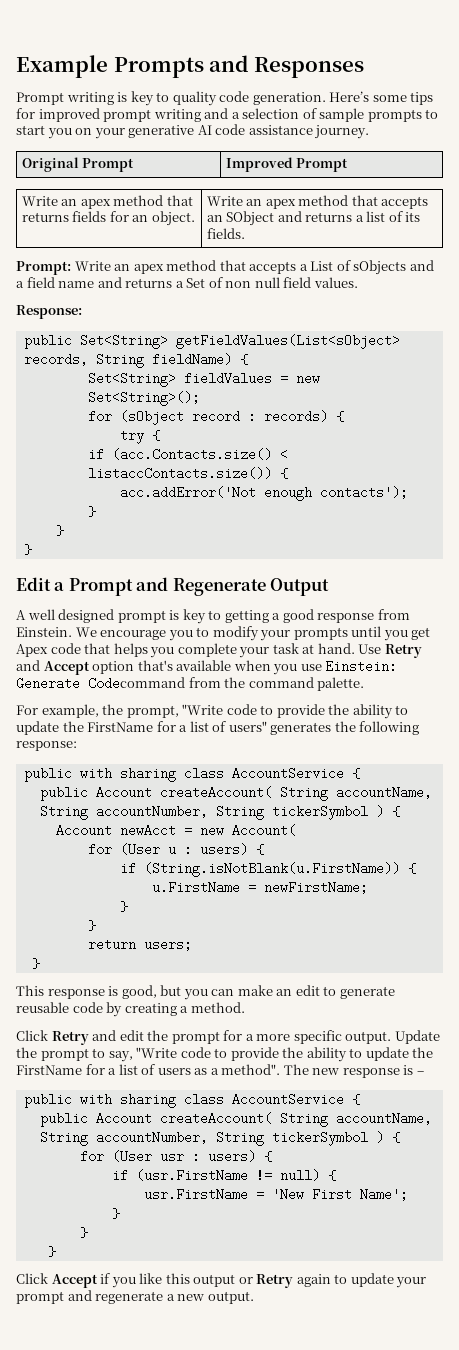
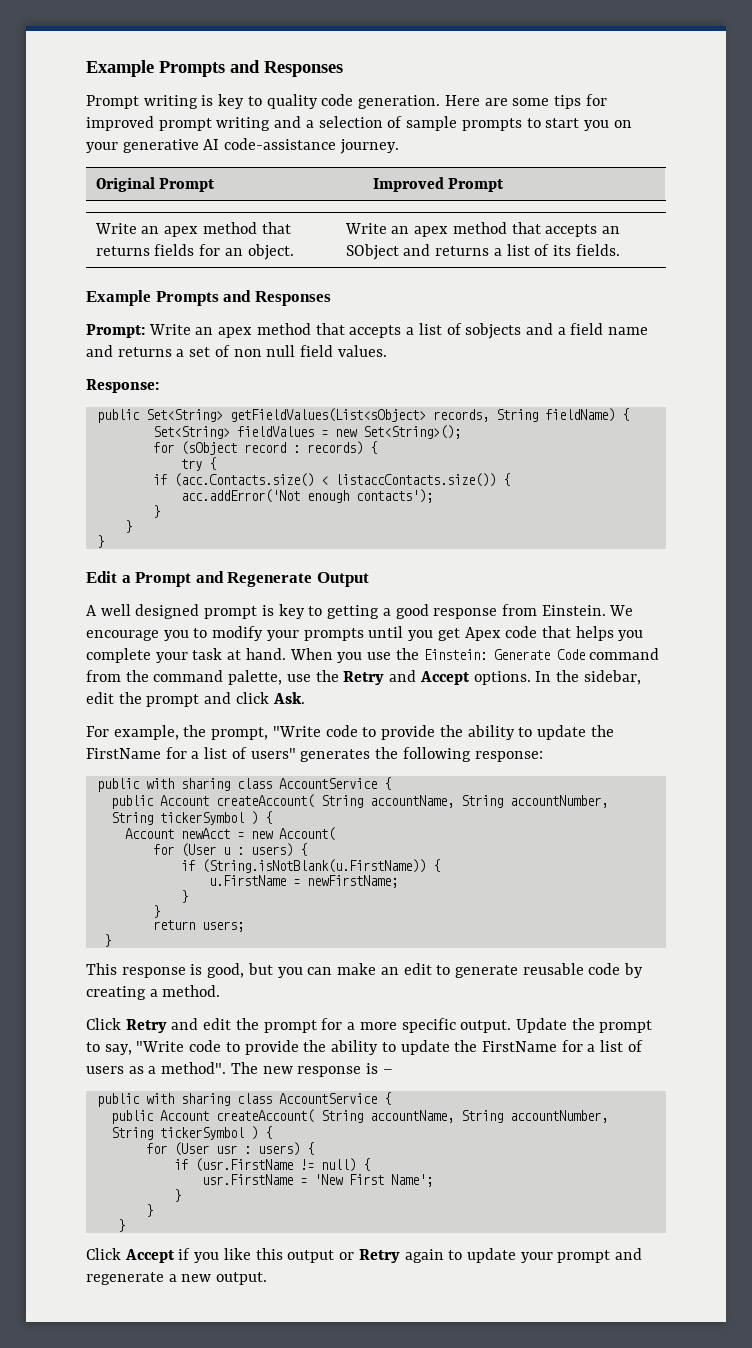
[329,91,370,102] Here’s -> [444,95,508,106] Here are
[215,124,313,135] code assistance -> [224,138,337,150] code-assistance
(245, 233) none -> [86,290,331,306] // Example Prompts and Responses
[310,260,407,275] List of sObjects -> [418,323,522,339] list of sobjects
[186,278,206,288] Set -> [189,347,211,357] set
[358,644,422,658] [16,660,398,675] [16,677,365,691] Use Retry and Accept option that's available when you use Einstein: Generate Codecommand from the command palette. -> [289,648,660,663] [86,670,641,685] [86,692,305,707] When you use the Einstein: Generate Code command from the command palette, use the Retry and Accept options. In the sidebar, edit the prompt and click Ask.

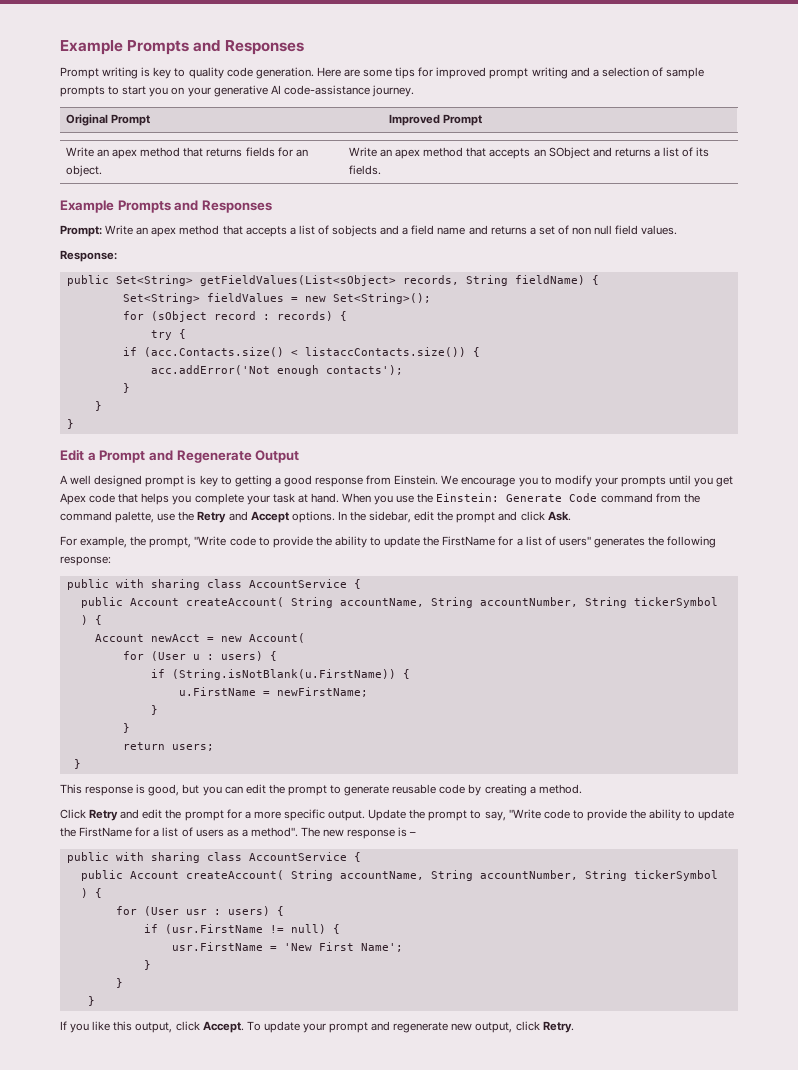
[337,963,432,975] make an edit -> [245,784,327,796] edit the prompt
[86,1248,463,1263] Click Accept if you like this output or Retry again to -> [60,1021,261,1033] If you like this output, click Accept. To
[168,1272,268,1285] a new output. -> [451,1021,574,1033] new output, click Retry.

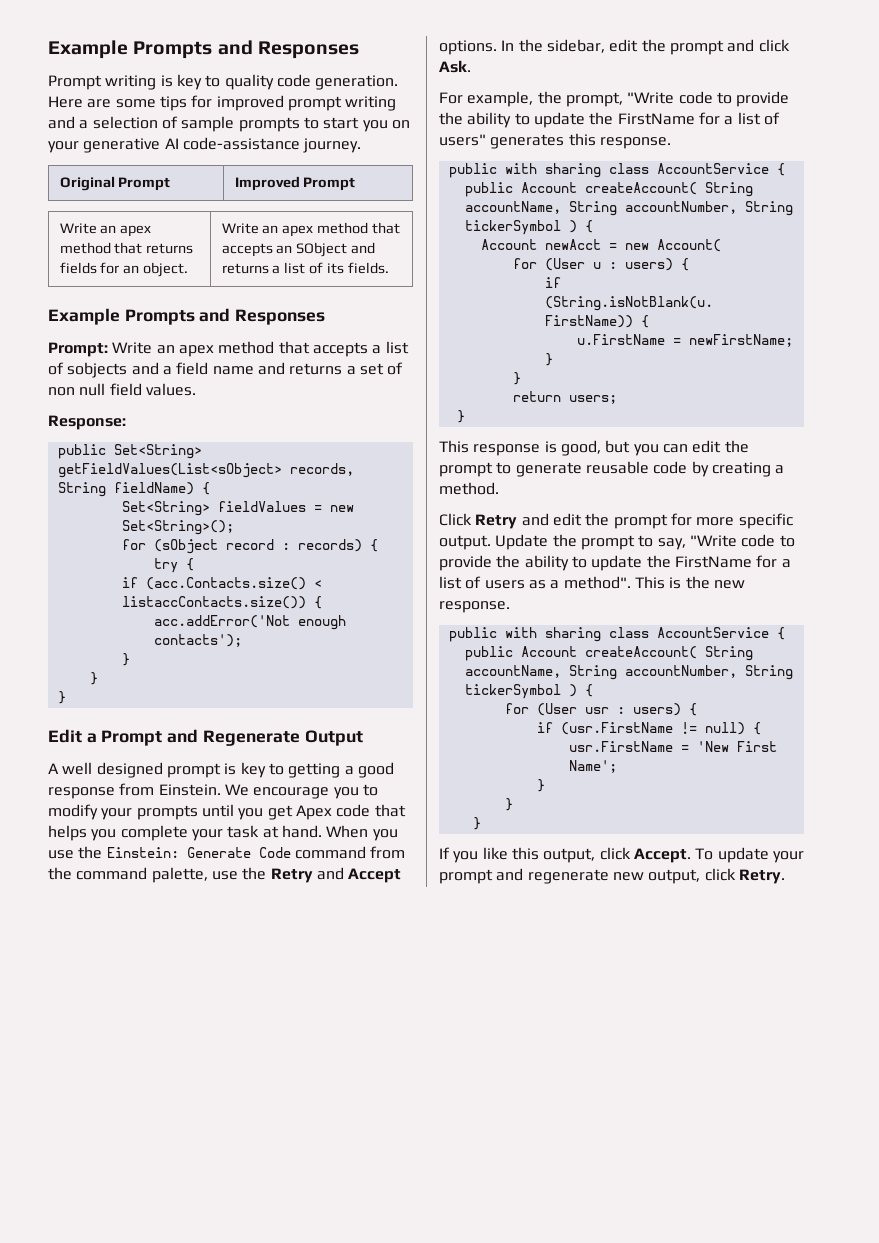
[648,536,717,548] [60,556,111,566] the following response: -> [568,133,671,149] this response.
[244,811,251,819] a -> (692, 519) none
[301,827,417,839] The new response is – -> [634,576,745,589] [439,601,510,613] This is the new response.

